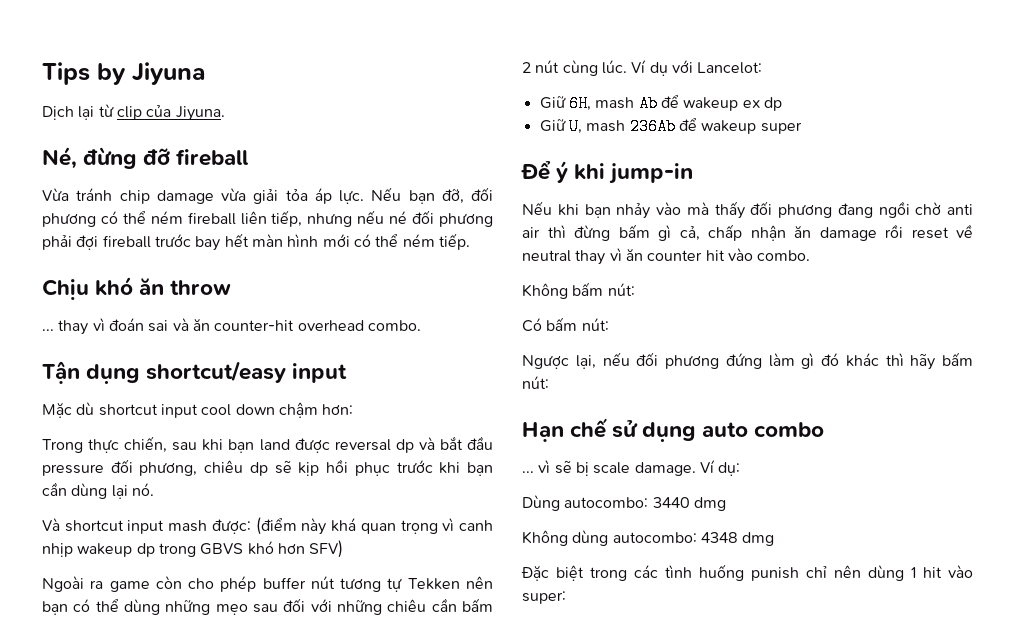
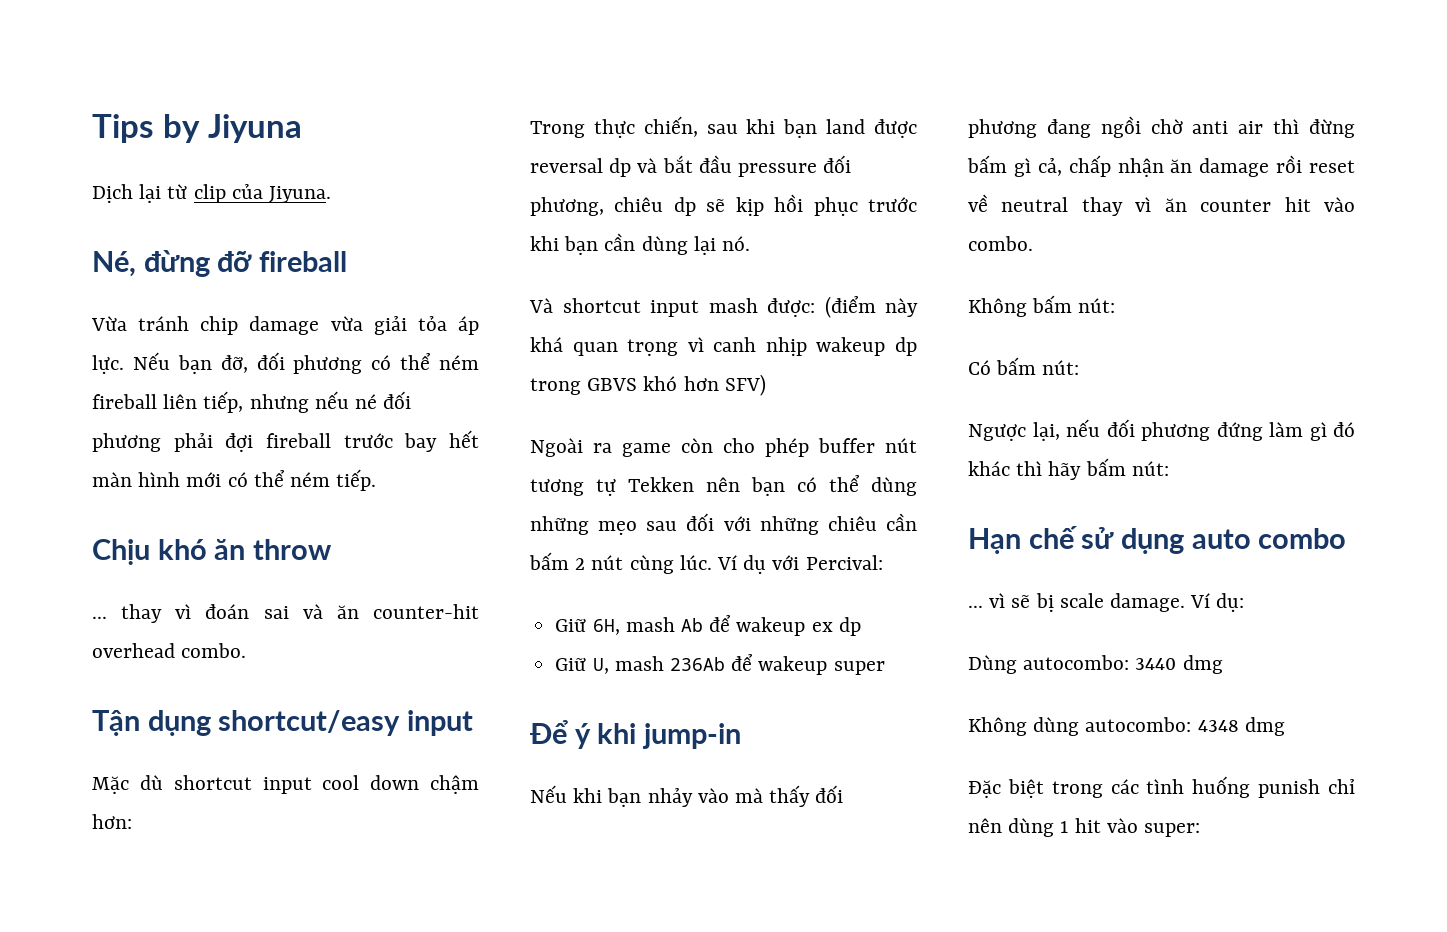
[697,62,763,74] Lancelot: -> [805,555,883,570] Percival:

